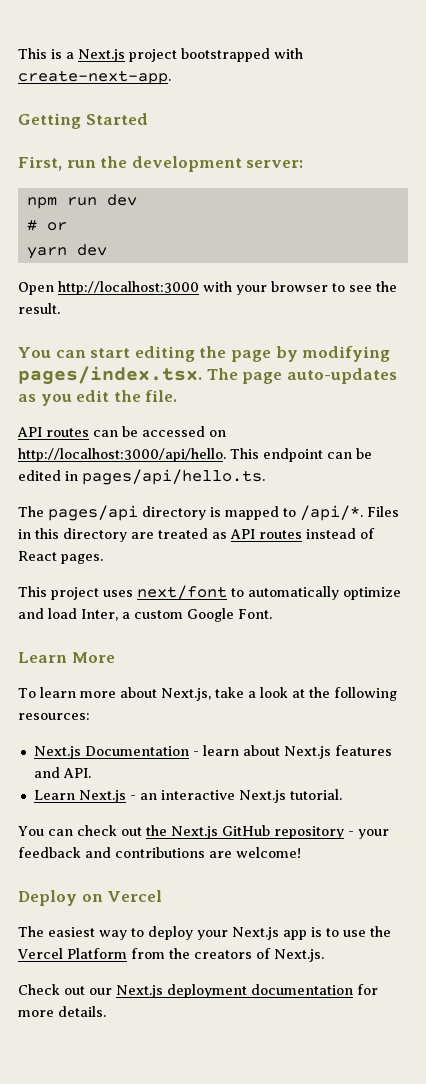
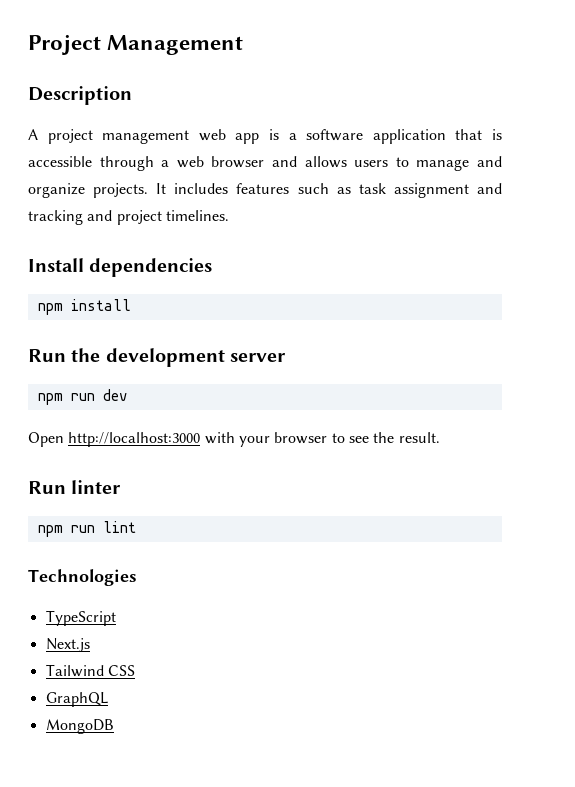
[18,48,303,62] [18,70,171,85] [18,113,148,129] [18,156,96,171] This is a Next.js project bootstrapped with create-next-app. // Getting Started // First, run -> [28,34,244,55] [28,86,132,105] [28,129,503,144] [28,156,503,171] [28,183,502,198] [28,210,229,225] [28,258,213,277] [37,299,131,315] [28,349,66,362] Project Management // Description // A project management web app is a software application that is accessible through a web browser and allows users to manage and organize projects. It includes features such as task assignment and tracking and project timelines. // Install dependencies // npm install // Run
[246,160,304,168] server: -> [230,353,287,362] server
[26,219,67,231] [26,244,107,259] // # or // yarn dev -> (127, 395) none
[18,346,391,362] [18,366,397,385] [18,390,178,406] [17,426,226,437] [18,448,372,462] [18,469,265,485] [18,505,399,521] [18,528,375,542] [18,551,103,564] [18,585,401,600] [18,608,272,622] [18,652,115,663] [18,687,397,701] [18,713,90,720] [33,745,392,759] [33,767,91,778] [33,789,342,803] [18,825,389,839] [18,847,301,858] [18,890,163,906] [18,926,391,940] [17,948,324,962] [18,984,378,998] [18,1006,106,1017] You can start editing the page by modifying pages/index.tsx. The page auto-updates as you edit the file. // API routes can be accessed on http://localhost:3000/api/hello. This endpoint can be edited in pages/api/hello.ts. // The pages/api directory is mapped to /api/*. Files in this directory are treated as API routes instead of React pages. // This project uses next/font to automatically optimize and load Inter, a custom Google Font. // Learn More // To learn more about Next.js, take a look at the following resources: // Next.js Documentation - learn about Next.js features and API. // Learn Next.js - an interactive Next.js tutorial. // You can check out the Next.js GitHub repository - your feedback and contributions are welcome! // Deploy on Vercel // The easiest way to deploy your Next.js app is to use the Vercel Platform from the creators of Next.js. // Check out our Next.js deployment documentation for more details. -> [28,480,122,494] [37,521,136,537] [28,569,137,586] [45,610,116,626] [45,638,90,652] [45,664,135,677] [45,692,108,707] [45,719,114,734] Run linter // npm run lint // Technologies // TypeScript // Next.js // Tailwind CSS // GraphQL // MongoDB

